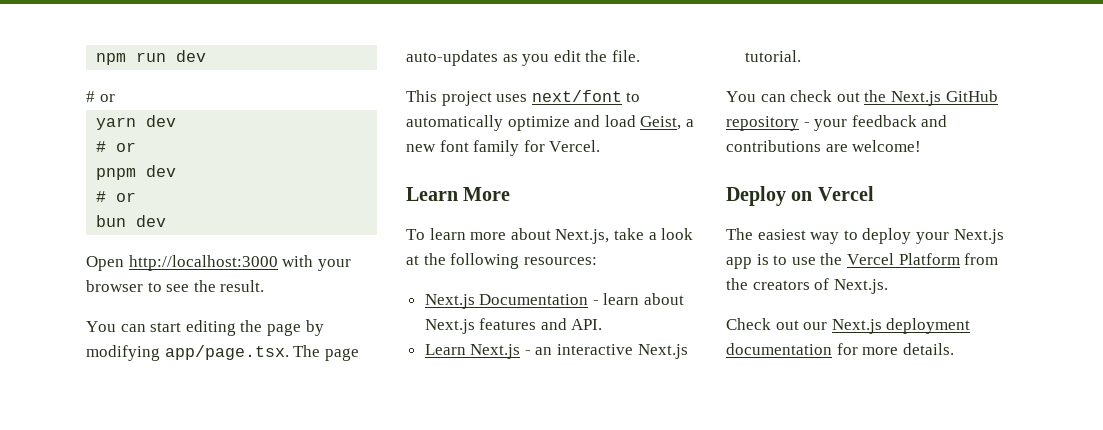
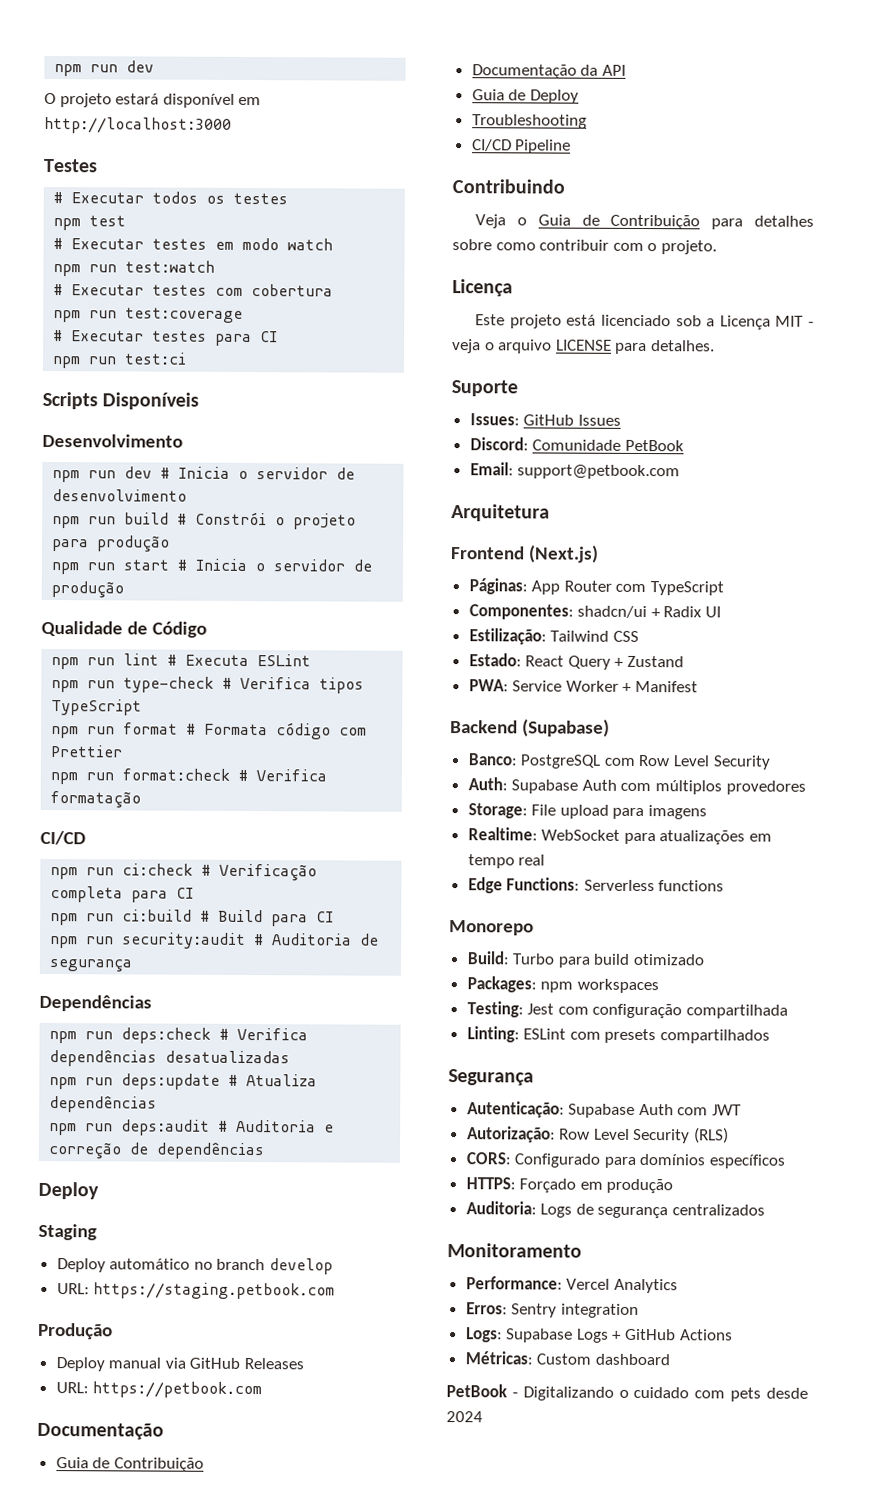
[86,91,115,102] [96,115,177,130] [96,141,137,152] [96,165,177,180] [96,191,137,202] [96,215,167,227] [86,255,351,271] [86,280,265,292] [86,320,324,336] [86,345,359,361] [406,50,640,66] [406,90,641,106] [406,115,694,131] [406,140,601,156] [406,187,511,201] [406,228,694,244] [406,253,597,269] [424,293,685,309] [424,318,603,334] [424,344,688,359] [744,50,801,62] [726,90,998,106] [726,115,948,131] [726,140,922,152] [726,186,874,206] [726,228,1004,244] [726,253,999,269] [726,278,888,294] [726,318,971,334] [726,343,954,355] # or // yarn dev // # or // pnpm dev // # or // bun dev // Open http://localhost:3000 with your browser to see the result. // You can start editing the page by modifying app/page.tsx. The page auto-updates as you edit the file. // This project uses next/font to automatically optimize and load Geist, a new font family for Vercel. // Learn More // To learn more about Next.js, take a look at the following resources: // Next.js Documentation - learn about Next.js features and API. // Learn Next.js - an interactive Next.js tutorial. // You can check out the Next.js GitHub repository - your feedback and contributions are welcome! // Deploy on Vercel // The easiest way to deploy your Next.js app is to use the Vercel Platform from the creators of Next.js. // Check out our Next.js deployment documentation for more details. -> [44,92,262,108] [44,116,232,134] [43,158,98,173] [53,191,289,205] [53,215,127,231] [53,237,334,251] [53,260,216,277] [53,284,334,297] [53,307,244,323] [53,330,279,347] [52,352,188,369] [42,391,200,410] [42,433,183,448] [52,466,356,483] [52,489,188,502] [52,511,357,530] [52,535,171,553] [51,558,373,575] [51,581,125,599] [41,620,207,638] [51,653,312,670] [51,676,365,694] [51,699,143,716] [51,722,368,740] [50,745,124,758] [50,768,328,785] [50,791,142,809] [40,830,86,846] [50,863,318,882] [50,886,195,903] [50,909,335,927] [50,932,380,950] [49,959,133,973] [39,994,152,1012] [49,1027,309,1044] [49,1050,291,1067] [49,1073,318,1090] [49,1096,158,1113] [49,1119,335,1136] [48,1142,266,1160] [38,1181,99,1200] [38,1223,97,1241] [56,1258,334,1275] [56,1282,336,1300] [38,1322,113,1340] [55,1357,305,1372] [55,1381,263,1399] [37,1422,164,1440] [55,1457,204,1472] [471,64,626,79] [471,89,579,104] [471,114,587,129] [471,139,572,154] [452,179,565,194] [475,214,814,230] [452,239,717,255] [452,279,513,297] [475,314,814,330] [452,339,715,355] [451,380,518,397] [469,413,621,426] [469,437,684,452] [469,462,681,480] [451,504,550,522] [450,544,599,563] [468,578,725,596] [468,604,722,620] [468,628,639,645] [468,653,685,670] [468,679,699,693] [450,718,610,737] [467,753,770,770] [467,777,806,795] [467,803,708,820] [467,827,773,845] [467,854,546,869] [467,877,725,894] [449,920,534,936] [466,951,705,968] [466,976,659,994] [466,1001,789,1019] [466,1026,771,1044] [448,1069,534,1086] [466,1101,743,1118] [466,1126,730,1144] [465,1152,786,1169] [465,1177,674,1194] [465,1201,766,1219] [447,1243,582,1258] [465,1276,678,1294] [465,1302,639,1318] [465,1327,733,1343] [464,1351,670,1366] [446,1384,808,1402] [446,1411,483,1423] O projeto estará disponível em http://localhost:3000 // Testes // # Executar todos os testes // npm test // # Executar testes em modo watch // npm run test:watch // # Executar testes com cobertura // npm run test:coverage // # Executar testes para CI // npm run test:ci // Scripts Disponíveis // Desenvolvimento // npm run dev # Inicia o servidor de desenvolvimento // npm run build # Constrói o projeto para produção // npm run start # Inicia o servidor de produção // Qualidade de Código // npm run lint # Executa ESLint // npm run type-check # Verifica tipos TypeScript // npm run format # Formata código com Prettier // npm run format:check # Verifica formatação // CI/CD // npm run ci:check # Verificação completa para CI // npm run ci:build # Build para CI // npm run security:audit # Auditoria de segurança // Dependências // npm run deps:check # Verifica dependências desatualizadas // npm run deps:update # Atualiza dependências // npm run deps:audit # Auditoria e correção de dependências // Deploy // Staging // Deploy automático no branch develop // URL: https://staging.petbook.com // Produção // Deploy manual via GitHub Releases // URL: https://petbook.com // Documentação // Guia de Contribuição // Documentação da API // Guia de Deploy // Troubleshooting // CI/CD Pipeline // Contribuindo // Veja o Guia de Contribuição para detalhes sobre como contribuir com o projeto. // Licença // Este projeto está licenciado sob a Licença MIT - veja o arquivo LICENSE para detalhes. // Suporte // Issues: GitHub Issues // Discord: Comunidade PetBook // Email: support@petbook.com // Arquitetura // Frontend (Next.js) // Páginas: App Router com TypeScript // Componentes: shadcn/ui + Radix UI // Estilização: Tailwind CSS // Estado: React Query + Zustand // PWA: Service Worker + Manifest // Backend (Supabase) // Banco: PostgreSQL com Row Level Security // Auth: Supabase Auth com múltiplos provedores // Storage: File upload para imagens // Realtime: WebSocket para atualizações em tempo real // Edge Functions: Serverless functions // Monorepo // Build: Turbo para build otimizado // Packages: npm workspaces // Testing: Jest com configuração compartilhada // Linting: ESLint com presets compartilhados // Segurança // Autenticação: Supabase Auth com JWT // Autorização: Row Level Security (RLS) // CORS: Configurado para domínios específicos // HTTPS: Forçado em produção // Auditoria: Logs de segurança centralizados // Monitoramento // Performance: Vercel Analytics // Erros: Sentry integration // Logs: Supabase Logs + GitHub Actions // Métricas: Custom dashboard // PetBook - Digitalizando o cuidado com pets desde 2024

